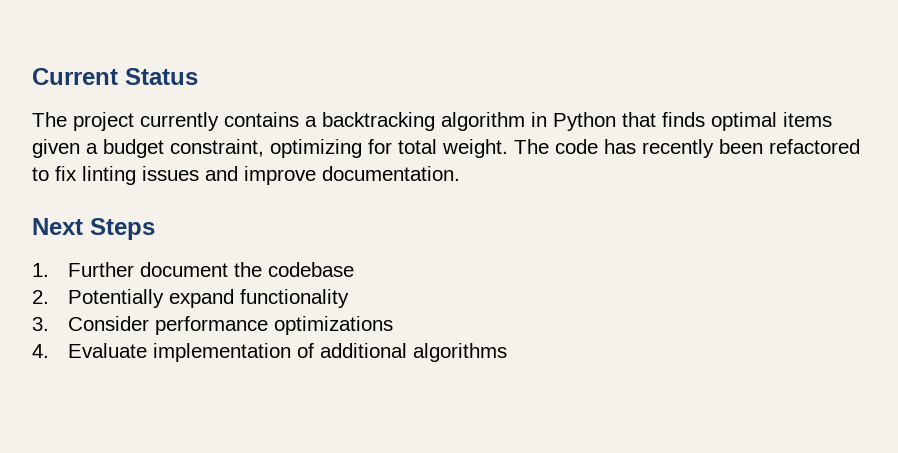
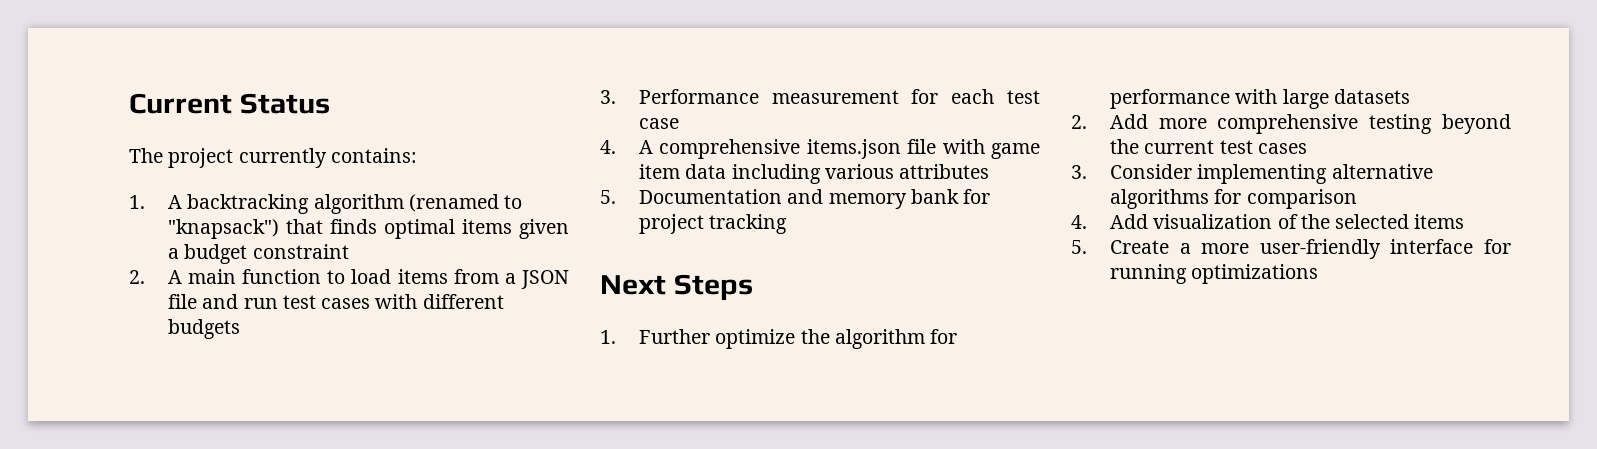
[224,112,616,131] contains a backtracking algorithm in Python -> [330,148,417,163] [129,194,523,214] [167,219,279,239] contains: // 1. A backtracking algorithm (renamed to "knapsack")
[170,139,860,158] [32,166,460,185] [32,218,155,240] [32,262,354,277] [32,289,349,308] [32,316,393,335] [32,343,507,362] constraint, optimizing for total weight. The code has recently been refactored to fix linting issues and improve documentation. // Next Steps // 1. Further document the codebase // 2. Potentially expand functionality // 3. Consider performance optimizations // 4. Evaluate implementation of additional algorithms -> [252,244,349,259] [129,269,569,289] [167,294,504,309] [167,319,240,339] [600,89,1040,104] [638,118,679,129] [600,139,1040,159] [638,164,990,184] [600,189,991,209] [638,214,788,234] [600,274,753,301] [600,329,958,349] [1109,89,1410,109] [1071,114,1511,134] [1109,139,1307,154] [1071,164,1433,184] [1109,189,1357,209] [1071,214,1465,229] [1071,239,1511,259] [1109,264,1319,284] constraint // 2. A main function to load items from a JSON file and run test cases with different budgets // 3. Performance measurement for each test case // 4. A comprehensive items.json file with game item data including various attributes // 5. Documentation and memory bank for project tracking // Next Steps // 1. Further optimize the algorithm for performance with large datasets // 2. Add more comprehensive testing beyond the current test cases // 3. Consider implementing alternative algorithms for comparison // 4. Add visualization of the selected items // 5. Create a more user-friendly interface for running optimizations

